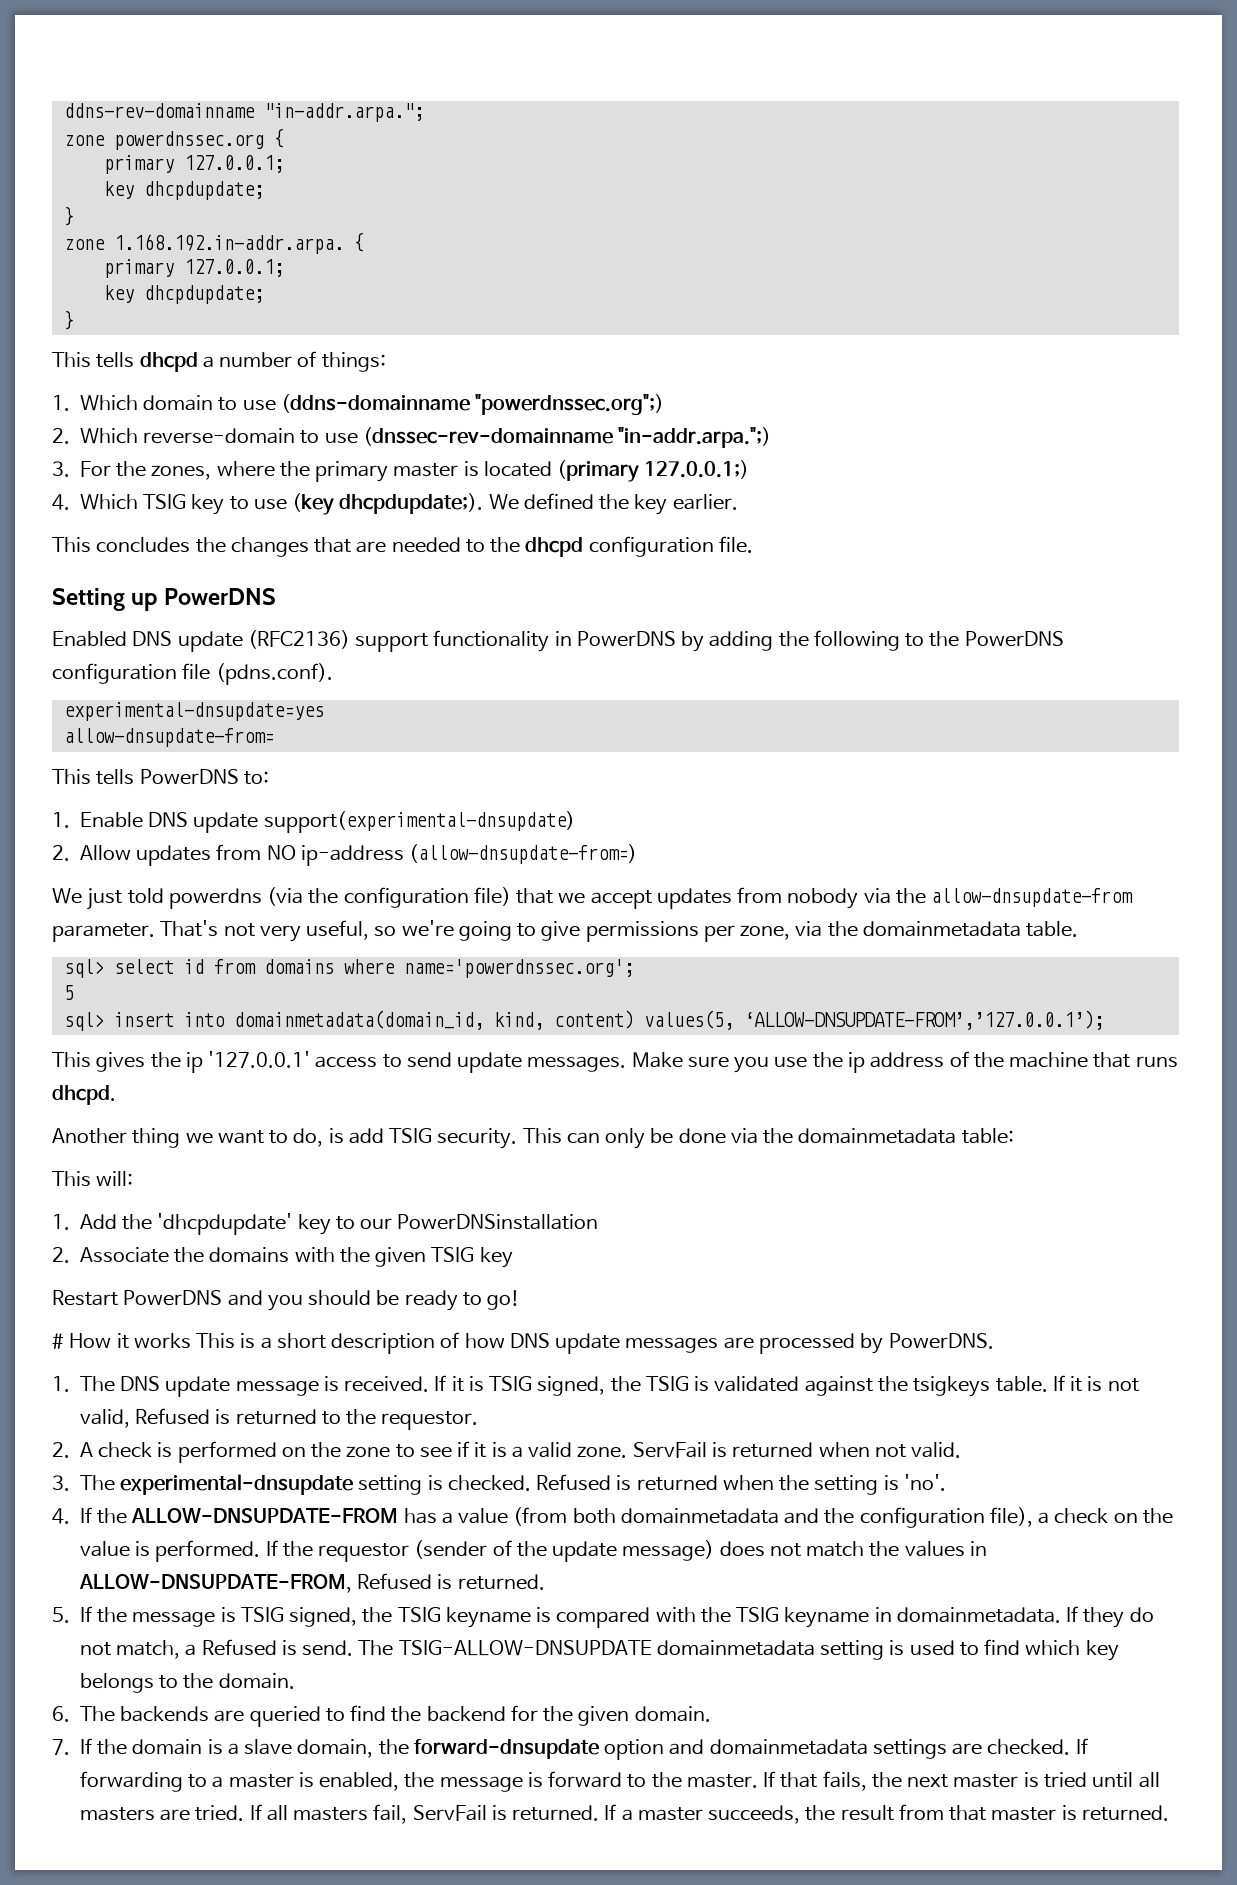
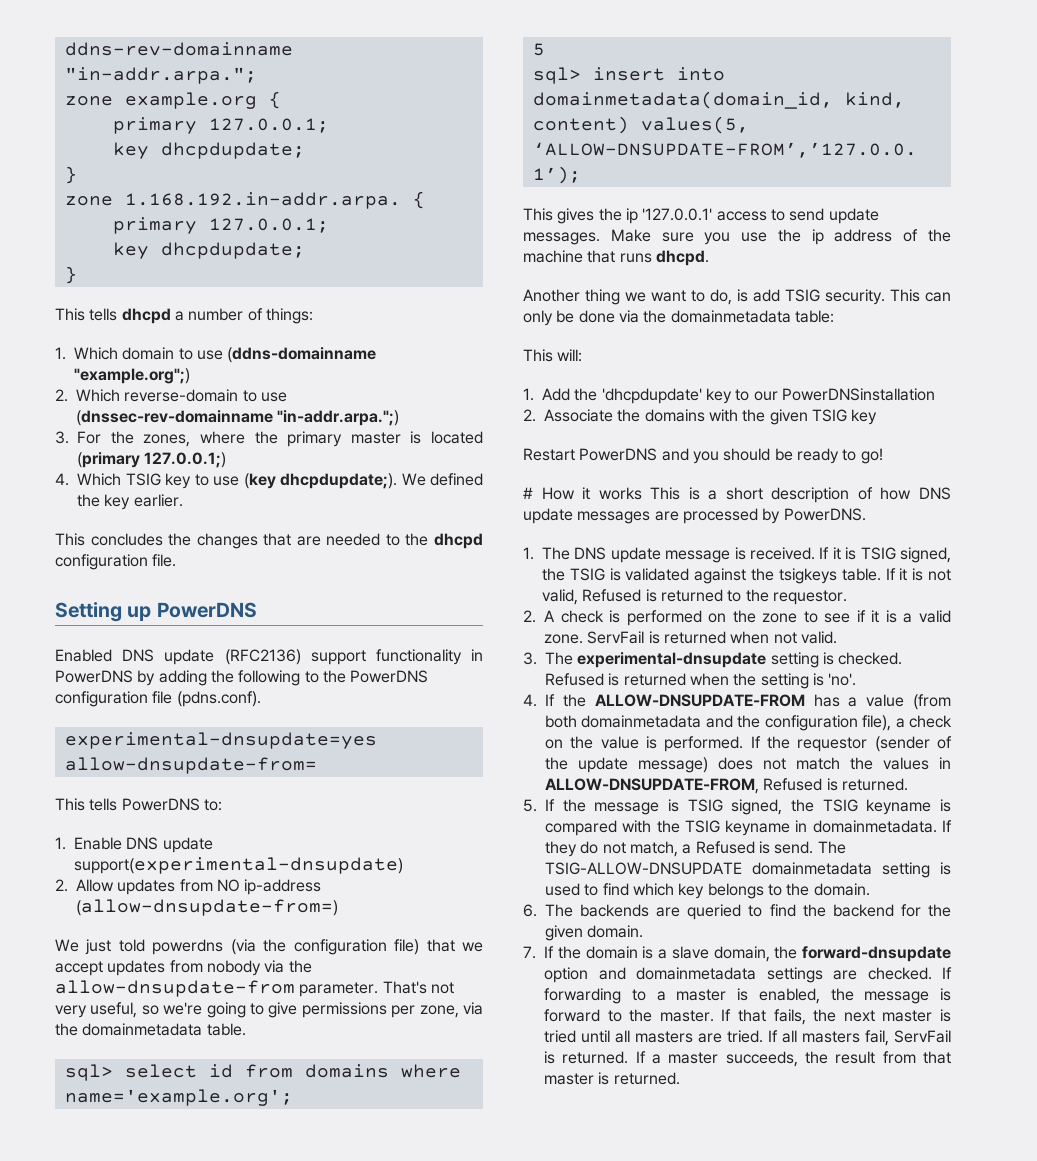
[113,131,264,150] powerdnssec.org -> [124,92,257,109] example.org
[475,394,665,415] "powerdnssec.org";) -> [74,368,190,384] "example.org";)
[403,959,634,978] name='powerdnssec.org'; -> [64,1089,293,1106] name='example.org';

